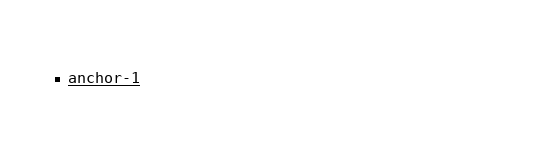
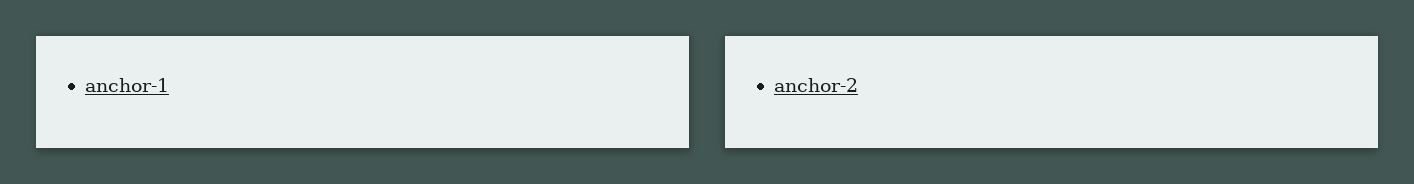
(140, 77) none -> [773,78,858,92] // anchor-2

